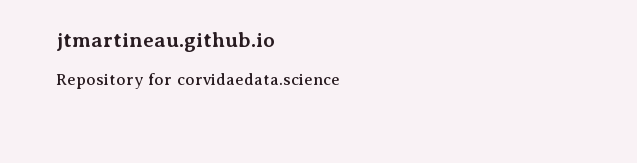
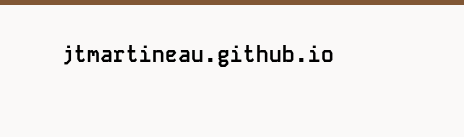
[56,73,340,89] // Repository for corvidaedata.science -> (334, 56) none

